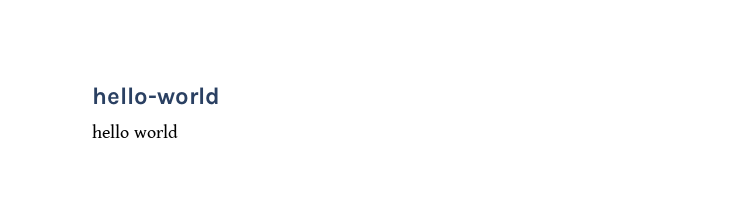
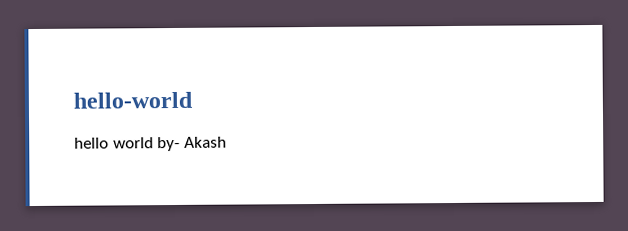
(178, 131) none -> [157,136,227,152] by- Akash

